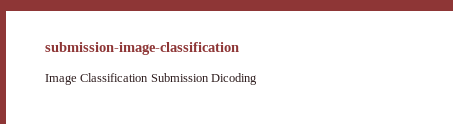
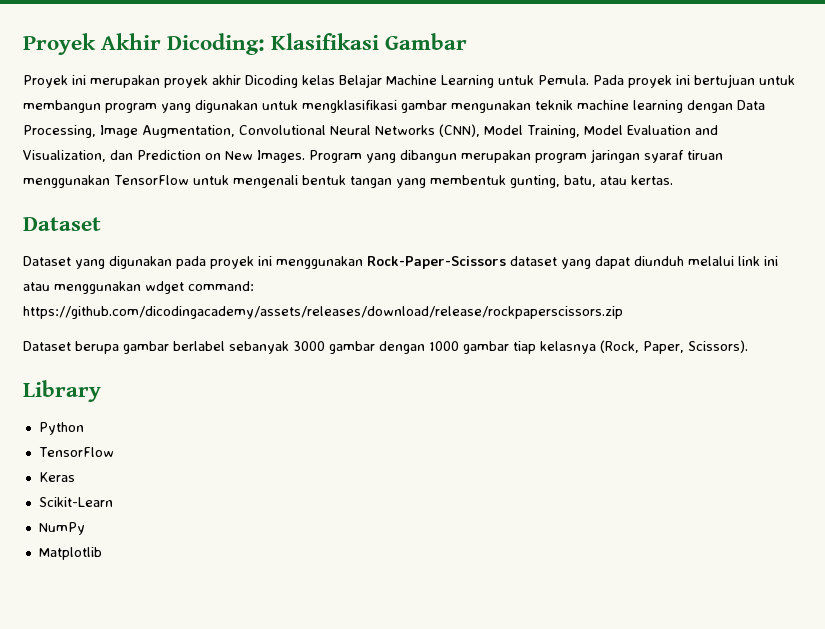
[45,42,239,55] [45,73,258,85] submission-image-classification // Image Classification Submission Dicoding -> [23,33,468,55] [23,74,795,88] [23,100,765,113] [23,124,718,138] [23,149,723,163] [23,175,673,188] [23,217,101,231] [23,256,778,269] [23,281,254,294] [23,306,623,319] [23,340,748,354] [23,380,101,402] [38,422,84,435] [38,447,114,457] [38,472,75,482] [38,497,113,507] [38,522,85,535] [38,547,102,560] Proyek Akhir Dicoding: Klasifikasi Gambar // Proyek ini merupakan proyek akhir Dicoding kelas Belajar Machine Learning untuk Pemula. Pada proyek ini bertujuan untuk membangun program yang digunakan untuk mengklasifikasi gambar mengunakan teknik machine learning dengan Data Processing, Image Augmentation, Convolutional Neural Networks (CNN), Model Training, Model Evaluation and Visualization, dan Prediction on New Images. Program yang dibangun merupakan program jaringan syaraf tiruan menggunakan TensorFlow untuk mengenali bentuk tangan yang membentuk gunting, batu, atau kertas. // Dataset // Dataset yang digunakan pada proyek ini menggunakan Rock-Paper-Scissors dataset yang dapat diunduh melalui link ini atau menggunakan wdget command: https://github.com/dicodingacademy/assets/releases/download/release/rockpaperscissors.zip // Dataset berupa gambar berlabel sebanyak 3000 gambar dengan 1000 gambar tiap kelasnya (Rock, Paper, Scissors). // Library // Python // TensorFlow // Keras // Scikit-Learn // NumPy // Matplotlib

